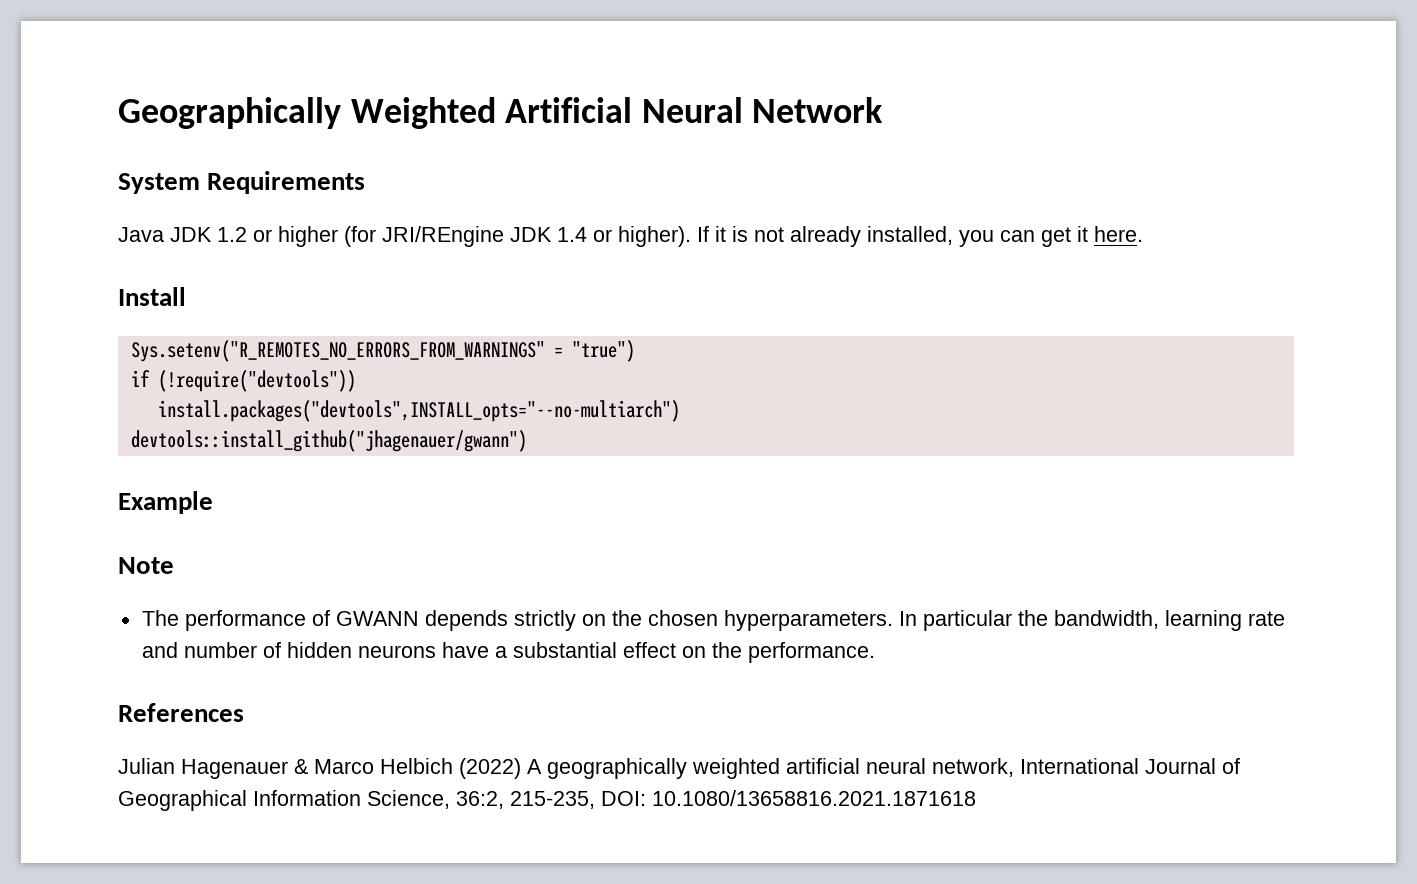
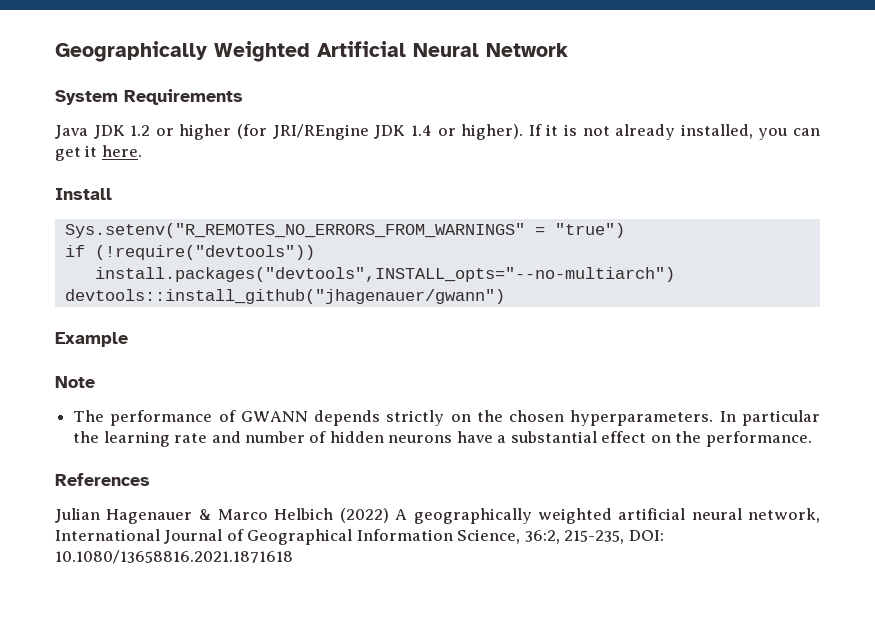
[1053,610,1159,629] bandwidth, -> (100, 437) none

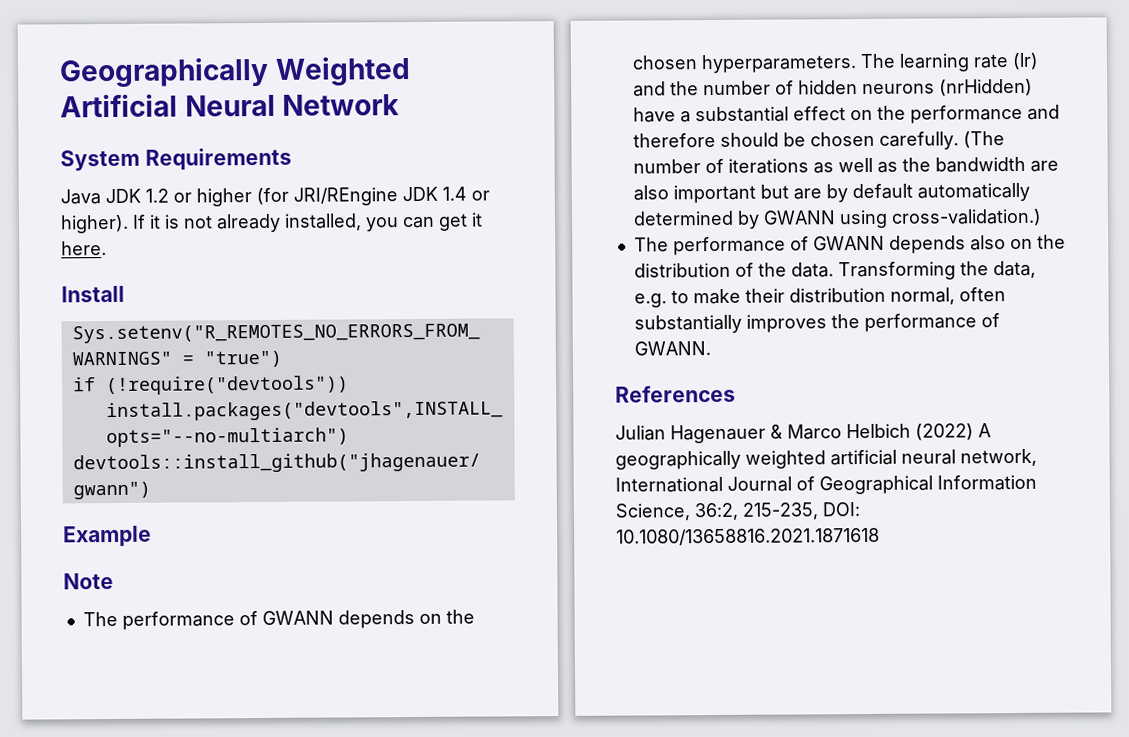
[386,410,445,426] strictly -> (415, 619) none
[719,410,820,426] [73,431,241,447] In particular the learning rate and -> [859,52,1039,72] [632,81,699,97] The learning rate (lr) and the
(453, 439) none -> [938,78,1033,97] (nrHidden)
[705,431,812,447] performance. -> [909,104,1060,124] [632,131,1005,150] [632,156,1059,174] [632,182,1030,204] [632,208,1042,229] [633,234,1066,256] [633,260,1036,281] [633,287,1006,308] [633,313,1000,334] [633,341,711,356] performance and therefore should be chosen carefully. (The number of iterations as well as the bandwidth are also important but are by default automatically determined by GWANN using cross-validation.) // The performance of GWANN depends also on the distribution of the data. Transforming the data, e.g. to make their distribution normal, often substantially improves the performance of GWANN.

